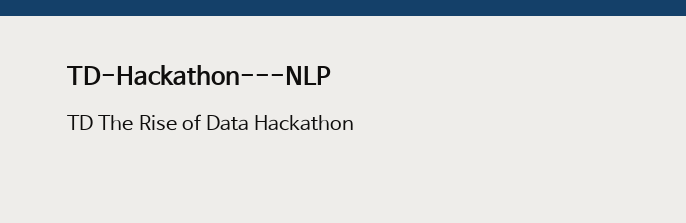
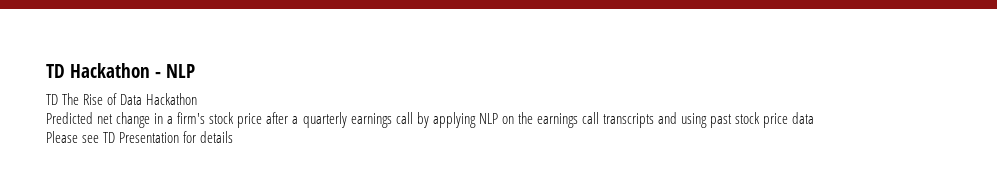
[67,65,331,85] TD-Hackathon---NLP -> [46,63,196,78] TD Hackathon - NLP
(355, 123) none -> [46,112,815,128] [46,131,234,143] // Predicted net change in a firm's stock price after a quarterly earnings call by applying NLP on the earnings call transcripts and using past stock price data // Please see TD Presentation for details

